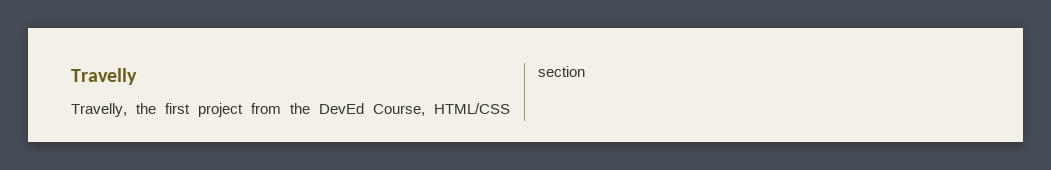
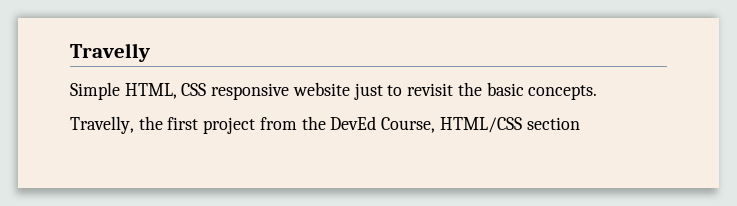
(137, 76) none -> [70,82,598,100] // Simple HTML, CSS responsive website just to revisit the basic concepts.

